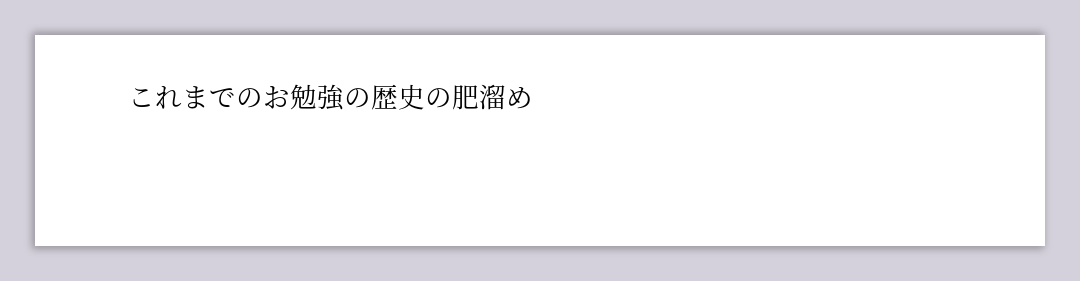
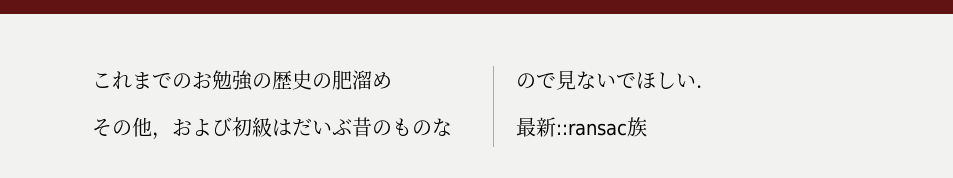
(533, 98) none -> [92,117,452,140] [516,70,716,90] [516,117,647,137] // その他，および初級はだいぶ昔のものなので見ないでほしい． // 最新::ransac族

